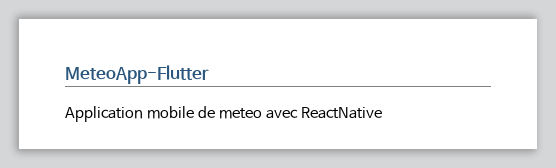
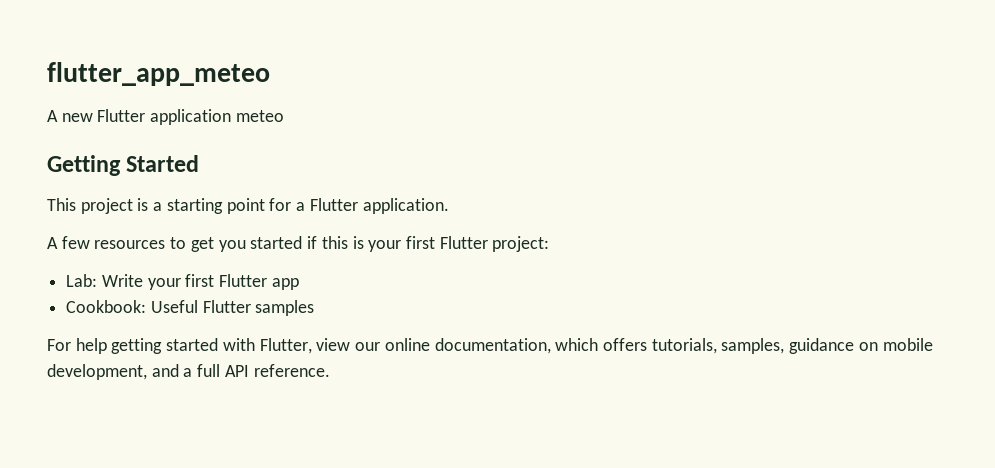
[65,65,209,84] [65,106,382,122] MeteoApp-Flutter // Application mobile de meteo avec ReactNative -> [47,62,270,86] [47,109,284,125] [47,155,200,176] [47,198,449,214] [47,236,550,252] [66,274,299,290] [66,300,315,316] [47,338,933,354] [47,364,330,380] flutter_app_meteo // A new Flutter application meteo // Getting Started // This project is a starting point for a Flutter application. // A few resources to get you started if this is your first Flutter project: // Lab: Write your first Flutter app // Cookbook: Useful Flutter samples // For help getting started with Flutter, view our online documentation, which offers tutorials, samples, guidance on mobile development, and a full API reference.

